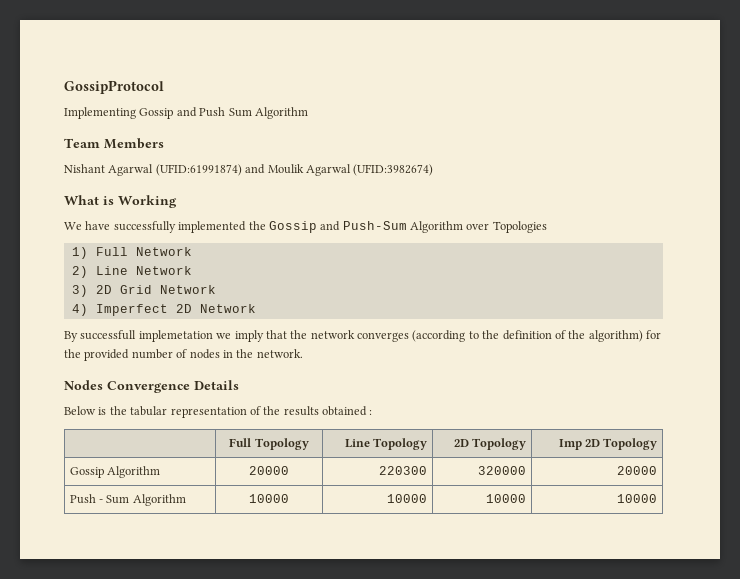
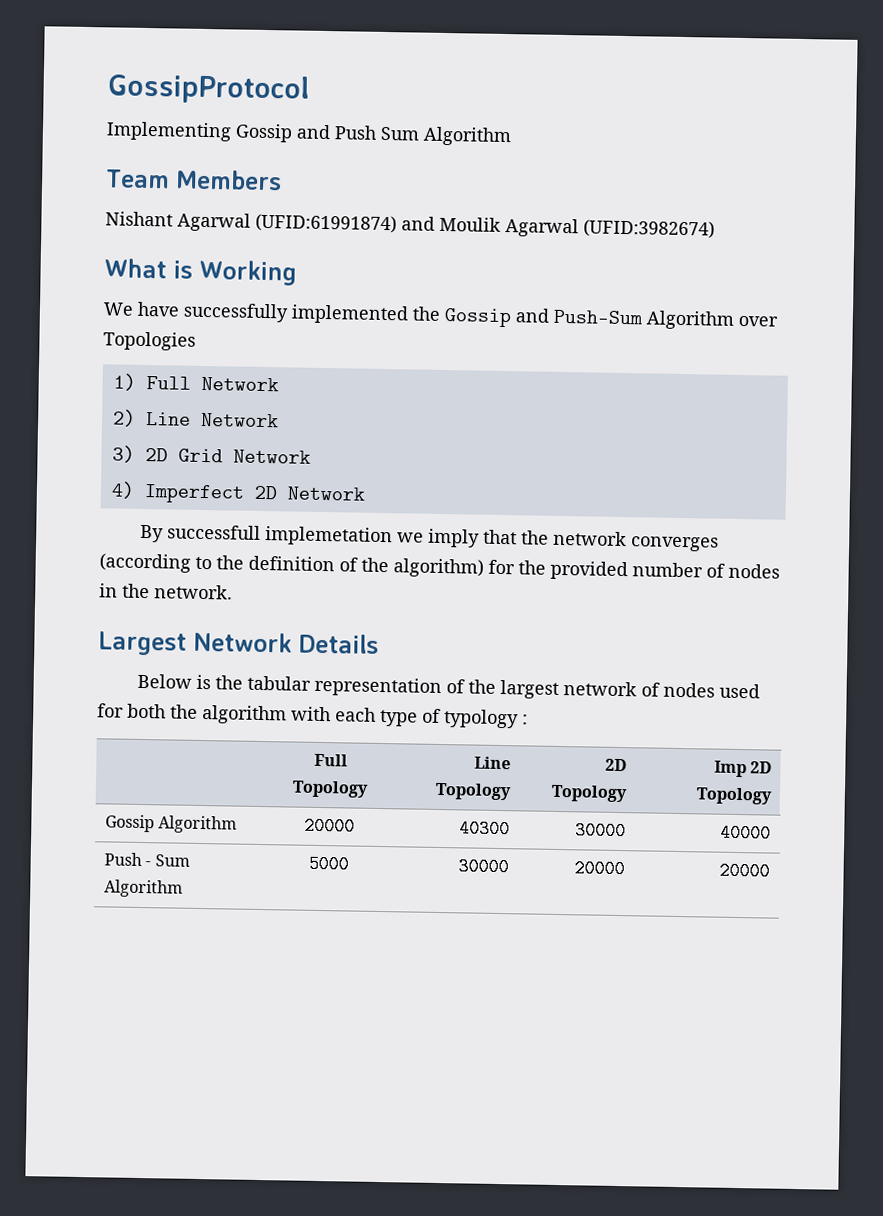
[64,380,190,393] Nodes Convergence -> [98,631,292,656] Largest Network
[283,406,367,416] results obtained -> [500,680,761,699] [97,703,519,729] largest network of nodes used for both the algorithm with each type of typology
[379,466,428,475] [478,466,527,475] [617,466,658,475] 220300 | 320000 | 20000 -> [458,819,510,839] [574,821,626,841] [719,823,771,843] 40300 | 30000 | 40000
[249,494,289,503] [387,494,428,503] [486,494,527,503] [617,494,658,503] 10000 | 10000 | 10000 | 10000 -> [308,854,349,874] [457,857,509,877] [573,859,625,879] [718,861,770,881] 5000 | 30000 | 20000 | 20000

